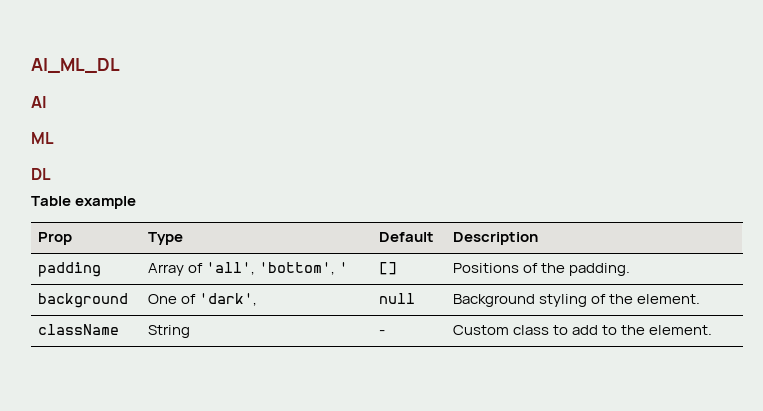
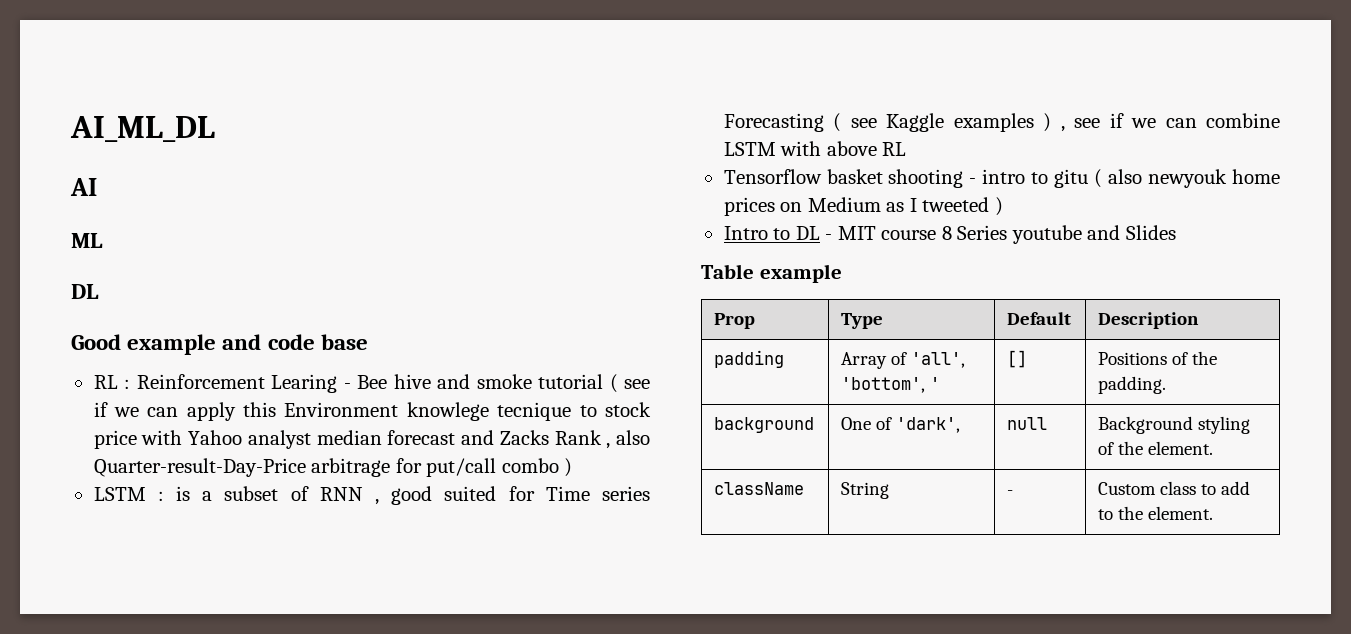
(51, 174) none -> [71,334,368,355] [93,374,650,393] [93,402,651,421] [93,430,650,449] [93,458,573,477] [93,486,650,505] [723,113,1280,132] [723,141,907,156] [723,169,1280,188] [723,197,1003,216] [723,225,1176,244] // Good example and code base // RL : Reinforcement Learing - Bee hive and smoke tutorial ( see if we can apply this Environment knowlege tecnique to stock price with Yahoo analyst median forecast and Zacks Rank , also Quarter-result-Day-Price arbitrage for put/call combo ) // LSTM : is a subset of RNN , good suited for Time series Forecasting ( see Kaggle examples ) , see if we can combine LSTM with above RL // Tensorflow basket shooting - intro to gitu ( also newyouk home prices on Medium as I tweeted ) // Intro to DL - MIT course 8 Series youtube and Slides

